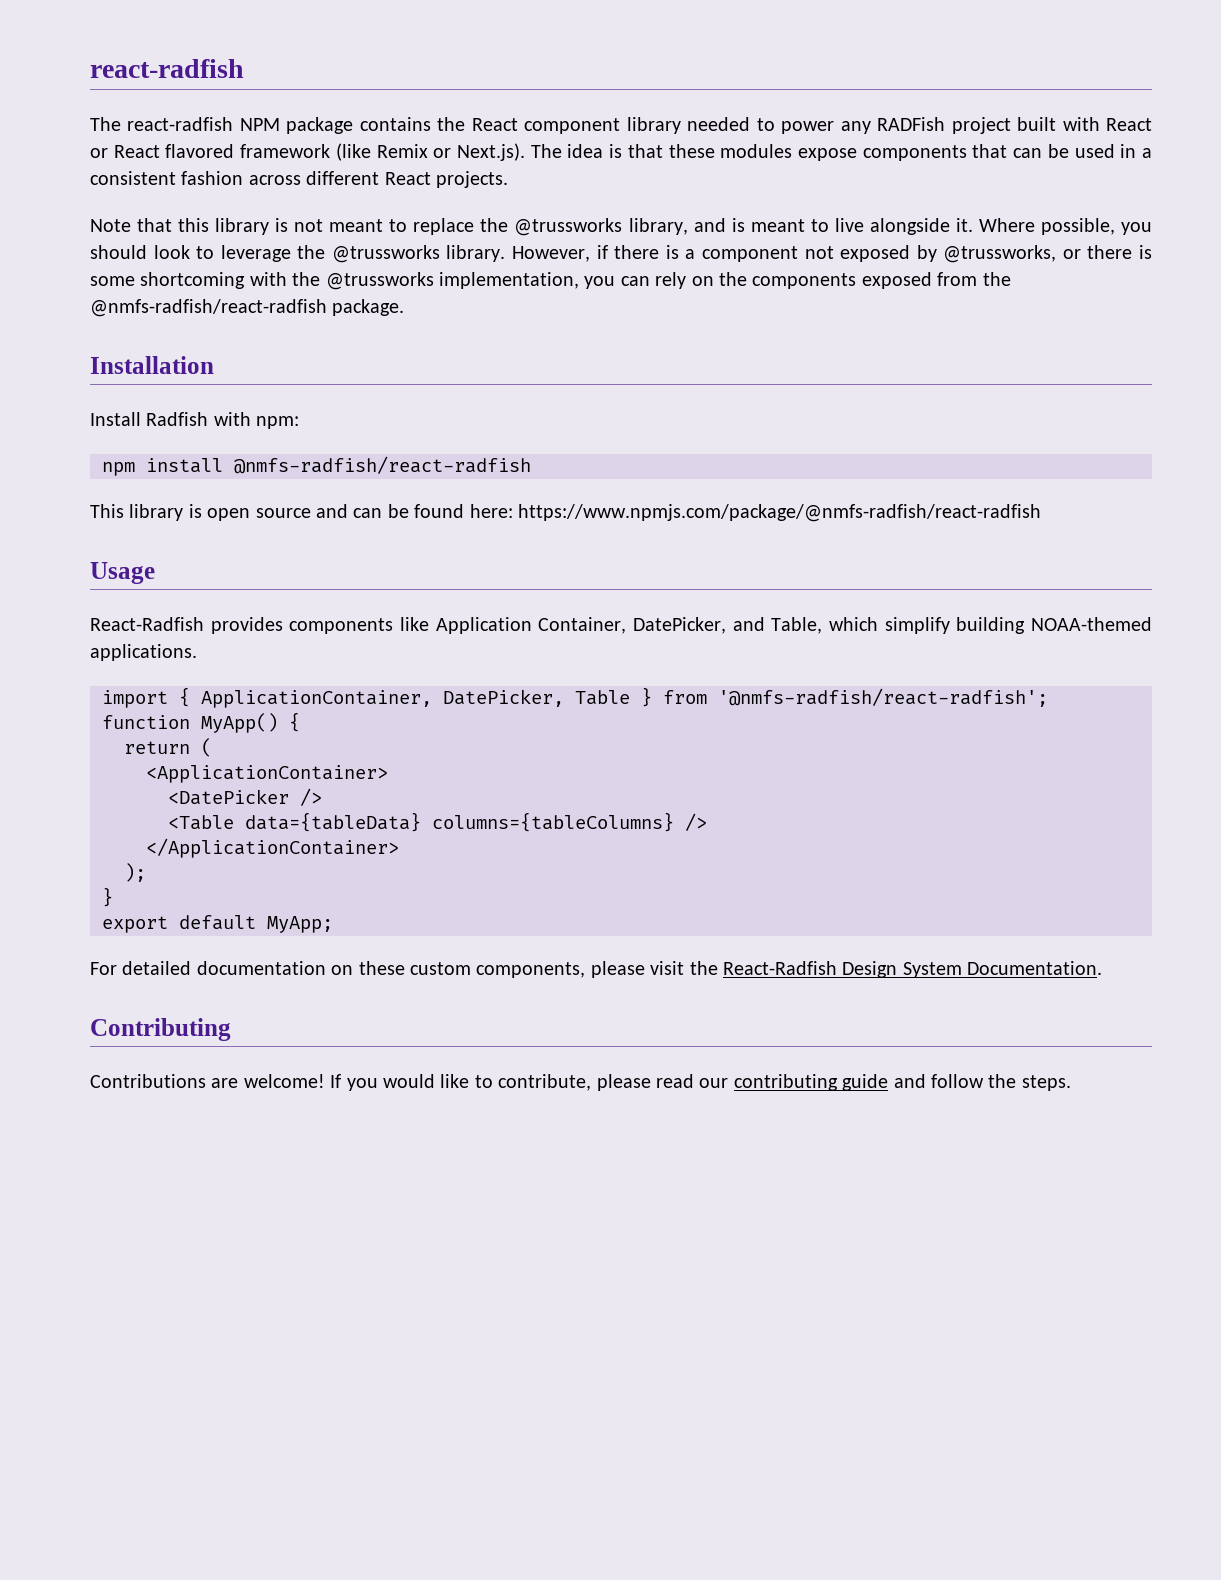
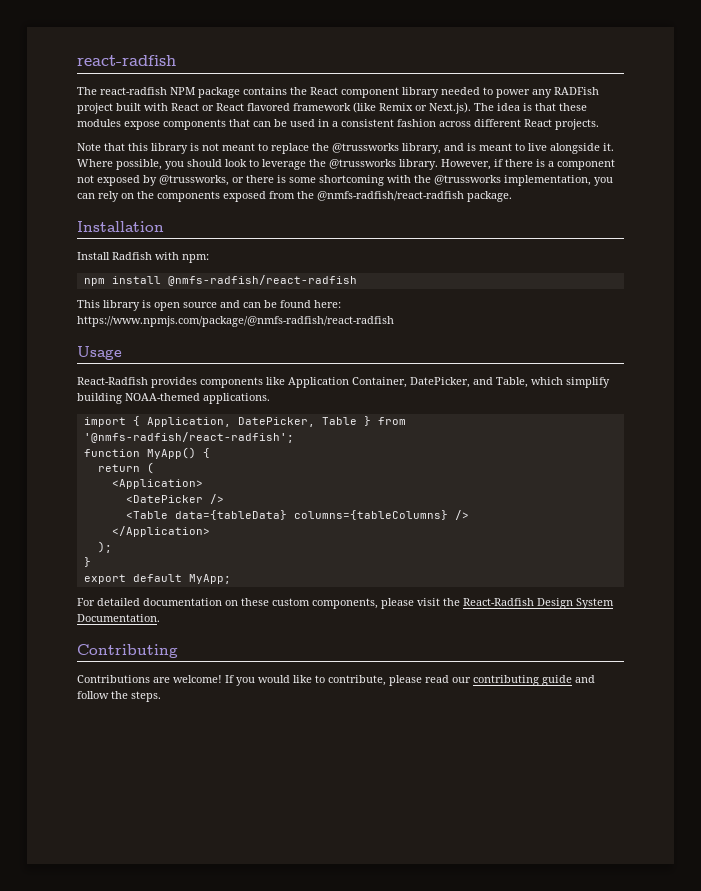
[201,690,432,708] ApplicationContainer, -> [146,417,231,427] Application,
[146,765,388,783] <ApplicationContainer> -> [111,479,203,489] <Application>
[146,838,399,858] </ApplicationContainer> -> [111,526,210,537] </Application>

